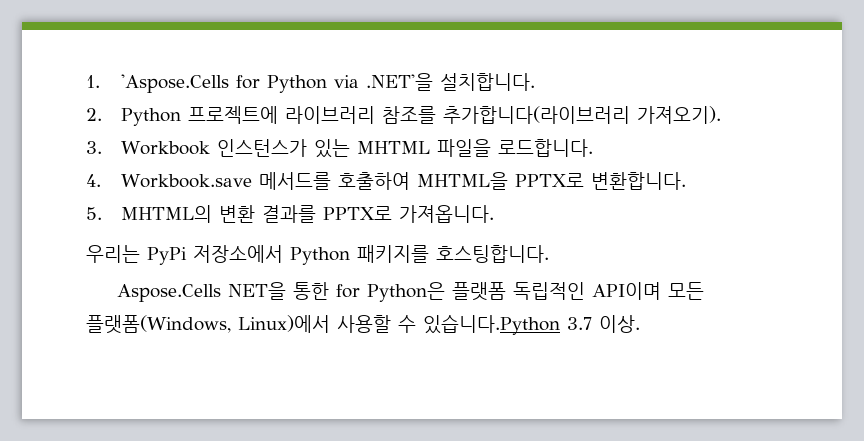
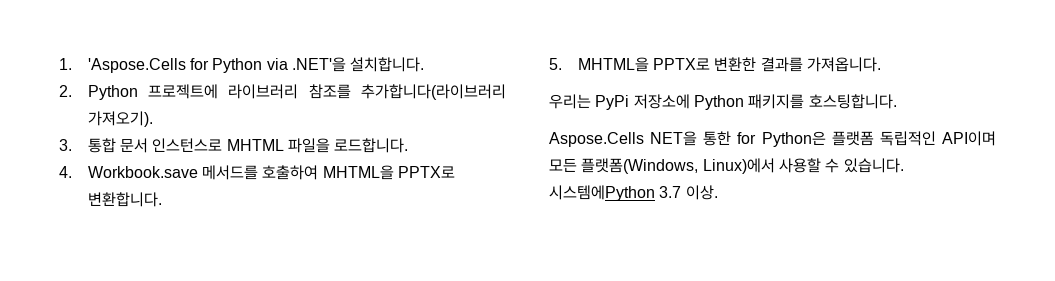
[121,139,351,158] Workbook 인스턴스가 있는 -> [87,138,223,153] 통합 문서 인스턴스로
[121,205,393,223] MHTML의 변환 결과를 PPTX로 -> [577,57,803,72] MHTML을 PPTX로 변환한 결과를
[193,245,283,263] 저장소에서 -> [633,94,690,109] 저장소에
[423,314,560,335] 있습니다.Python -> [843,158,904,173] [549,185,655,201] 있습니다. 시스템에Python

